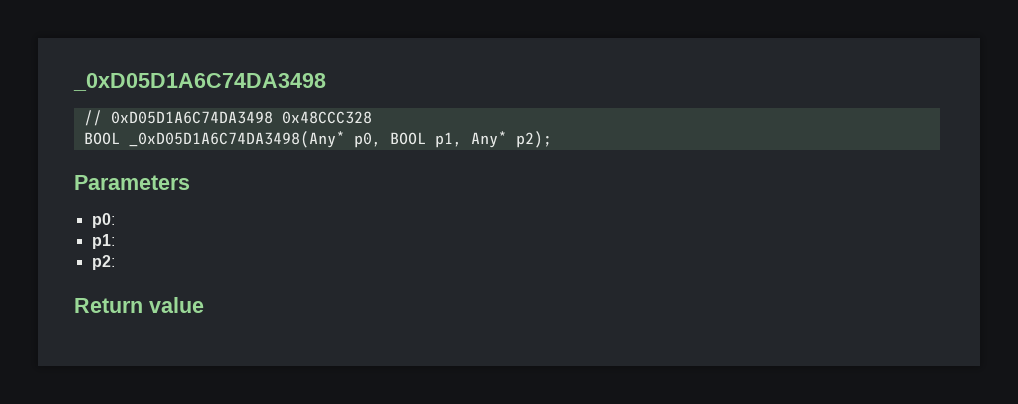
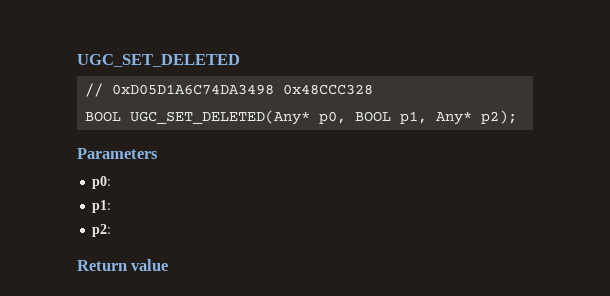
[73,73,326,91] _0xD05D1A6C74DA3498 -> [77,54,240,67] UGC_SET_DELETED
[128,131,345,148] _0xD05D1A6C74DA3498(Any* -> [130,110,311,125] UGC_SET_DELETED(Any*

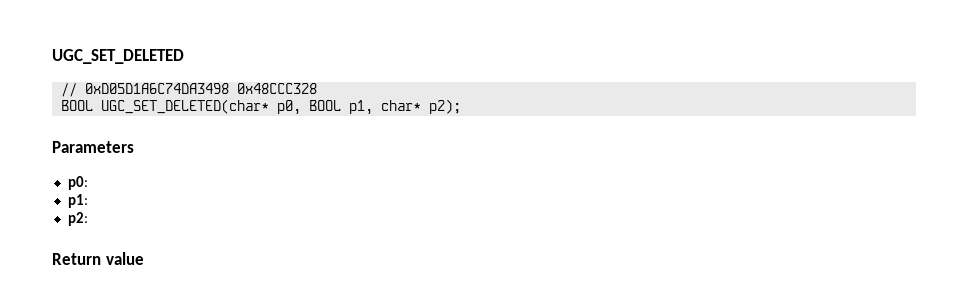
[130,110,311,125] UGC_SET_DELETED(Any* -> [100,99,269,114] UGC_SET_DELETED(char*
[436,111,473,125] Any* -> [380,100,421,111] char*

